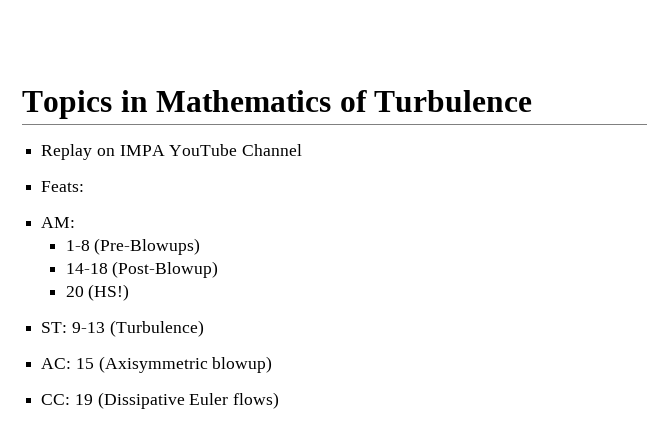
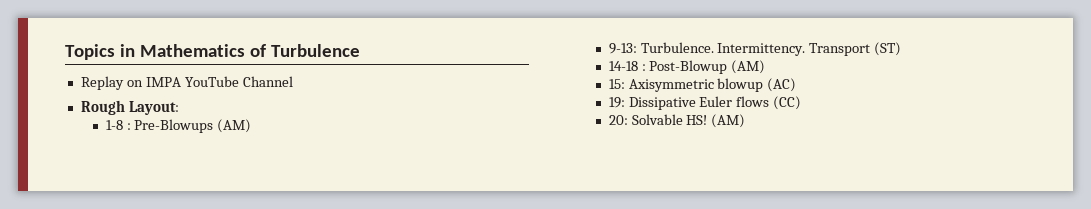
[41,181,85,192] [41,217,76,228] Feats: // AM: -> [80,100,179,115] Rough Layout:
[94,238,201,255] [65,261,219,278] [65,284,130,301] [41,320,204,337] [41,356,273,373] [41,392,280,409] (Pre-Blowups) // 14-18 (Post-Blowup) // 20 (HS!) // ST: 9-13 (Turbulence) // AC: 15 (Axisymmetric blowup) // CC: 19 (Dissipative Euler flows) -> [126,119,252,133] [608,42,902,56] [608,60,766,74] [608,78,797,92] [608,96,802,110] [608,114,746,128] : Pre-Blowups (AM) // 9-13: Turbulence. Intermittency. Transport (ST) // 14-18 : Post-Blowup (AM) // 15: Axisymmetric blowup (AC) // 19: Dissipative Euler flows (CC) // 20: Solvable HS! (AM)

